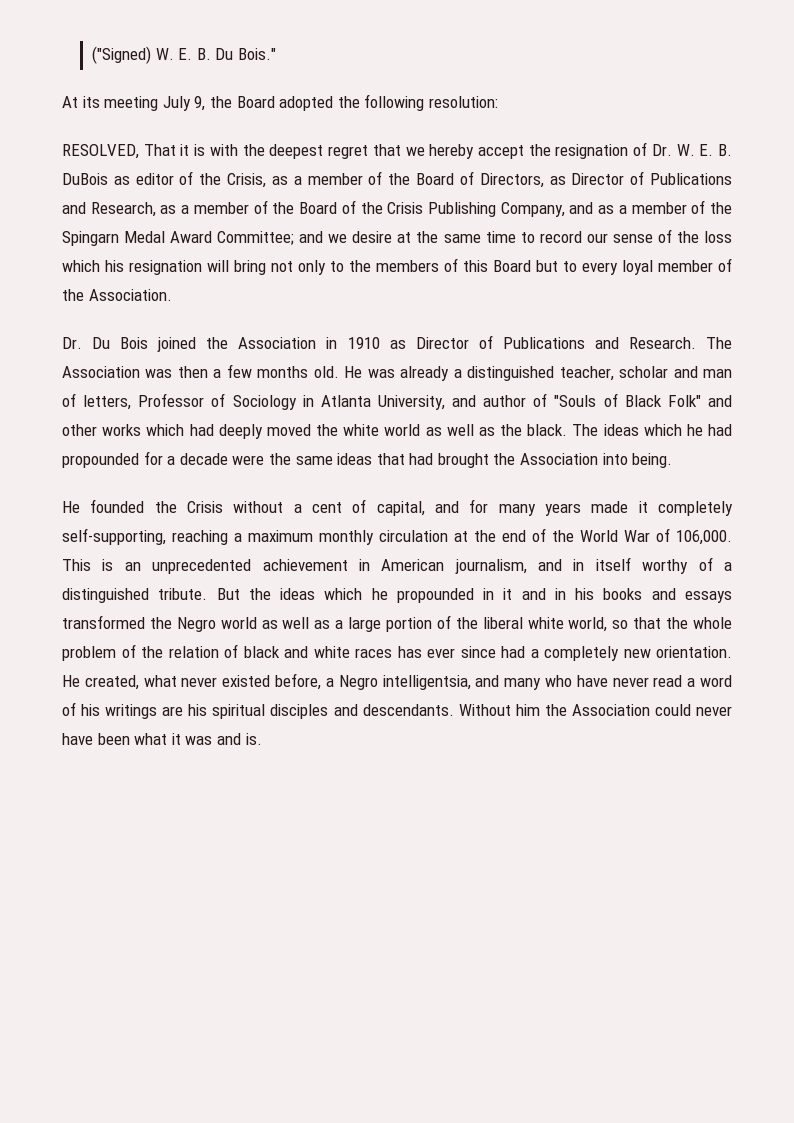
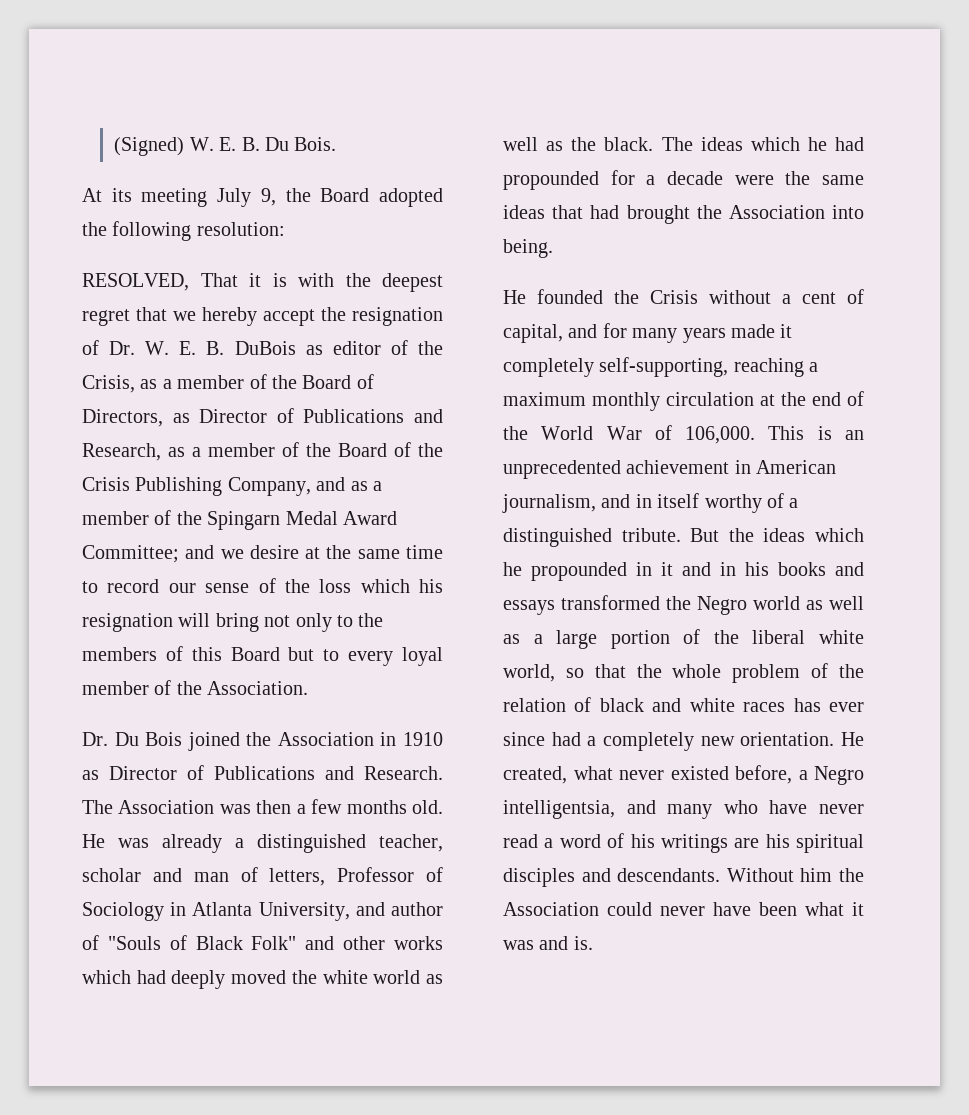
[92,46,152,64] ("Signed) -> [114,137,185,156] (Signed)
[238,48,277,60] Bois." -> [294,137,337,151] Bois.

